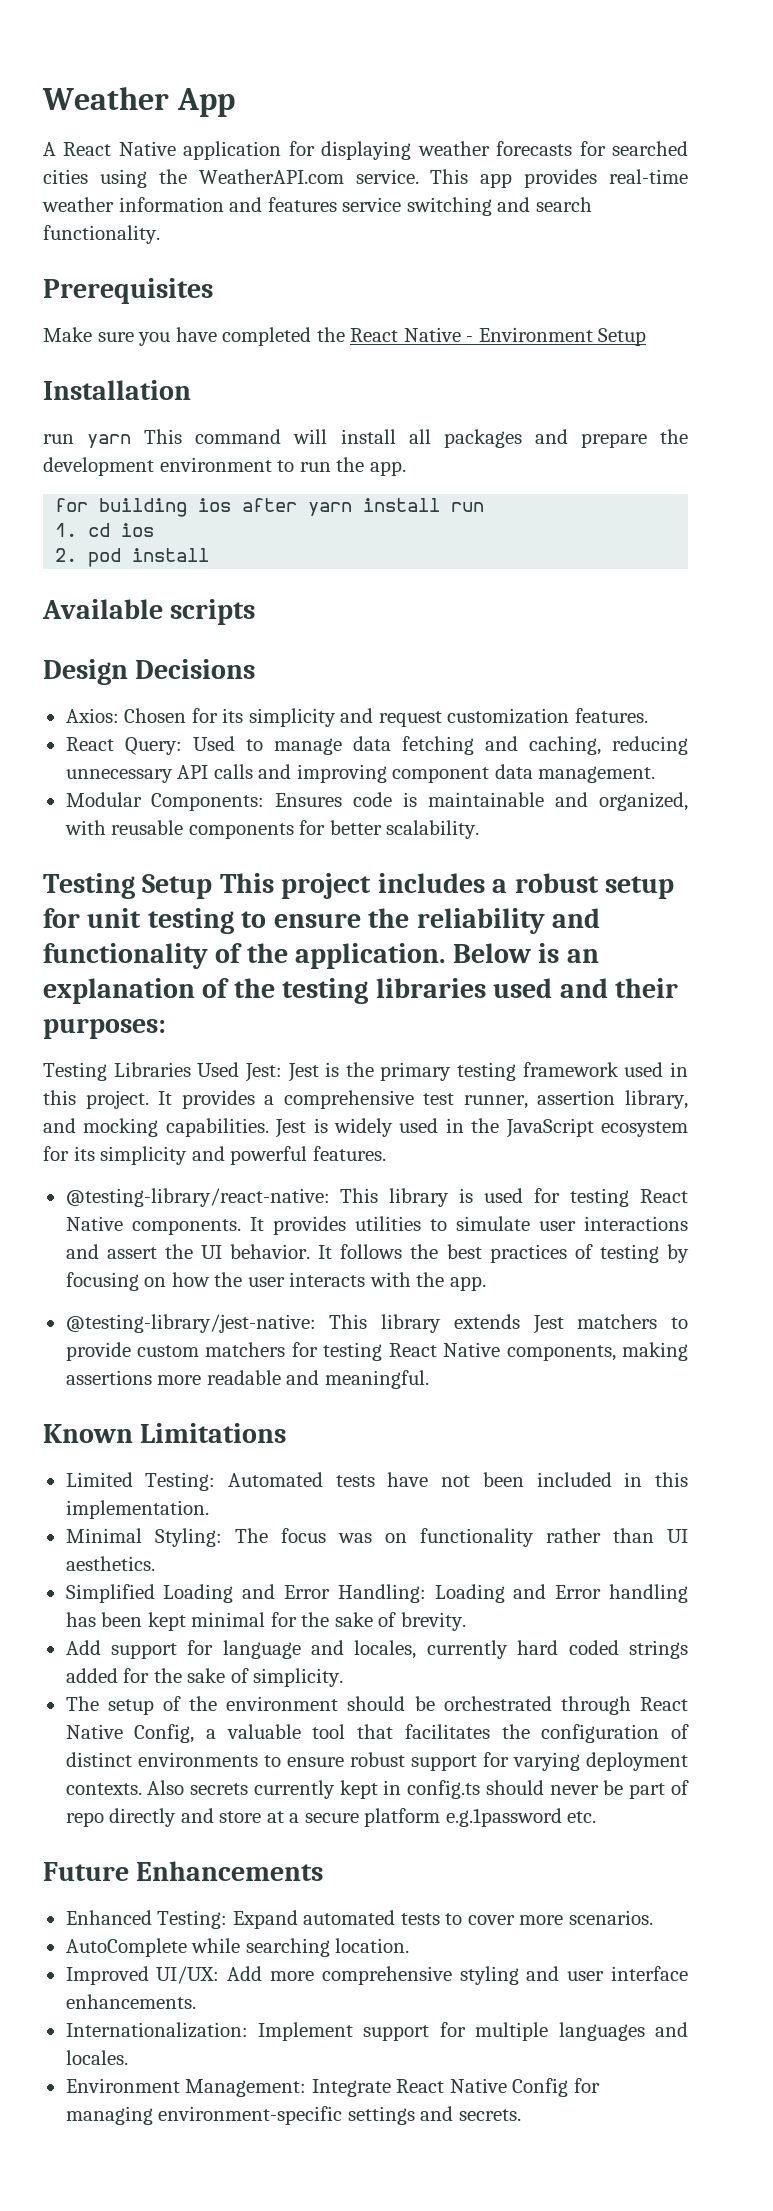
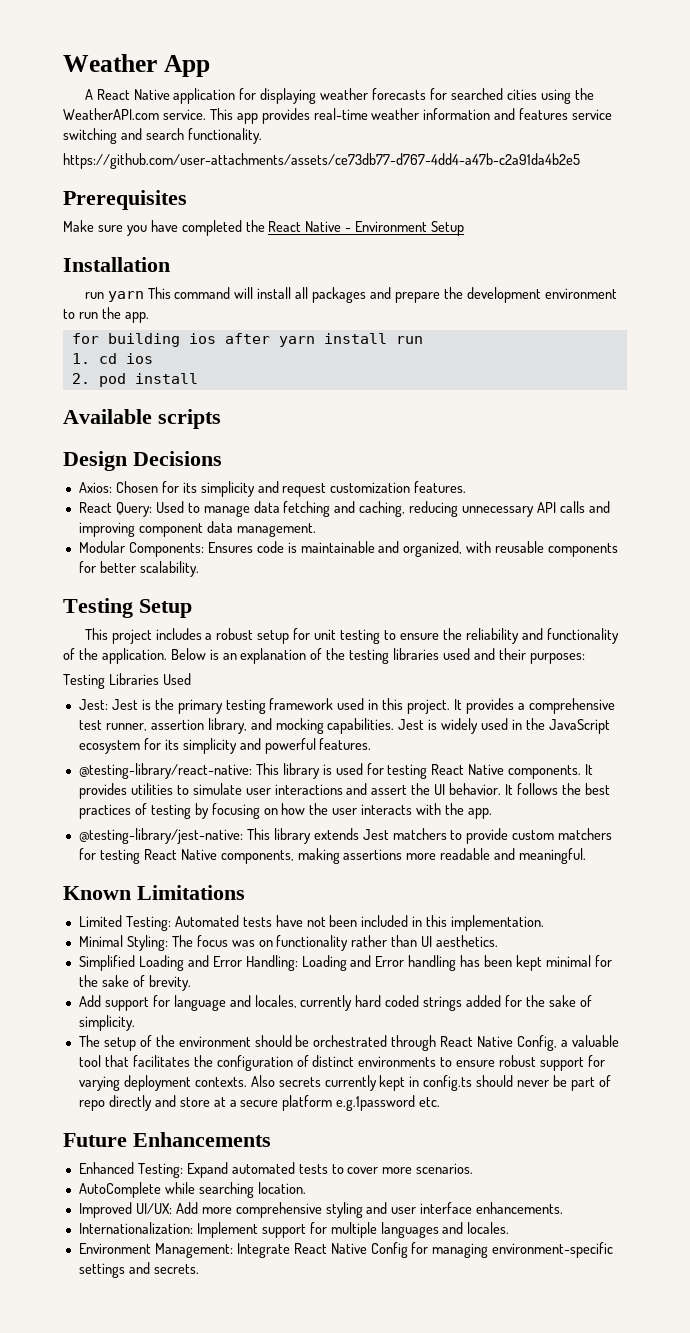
(160, 234) none -> [63,153,580,169] // https://github.com/user-attachments/assets/ce73db77-d767-4dd4-a47b-c2a91da4b2e5
(213, 886) none -> (192, 608) //
(240, 1069) none -> (191, 679) //

